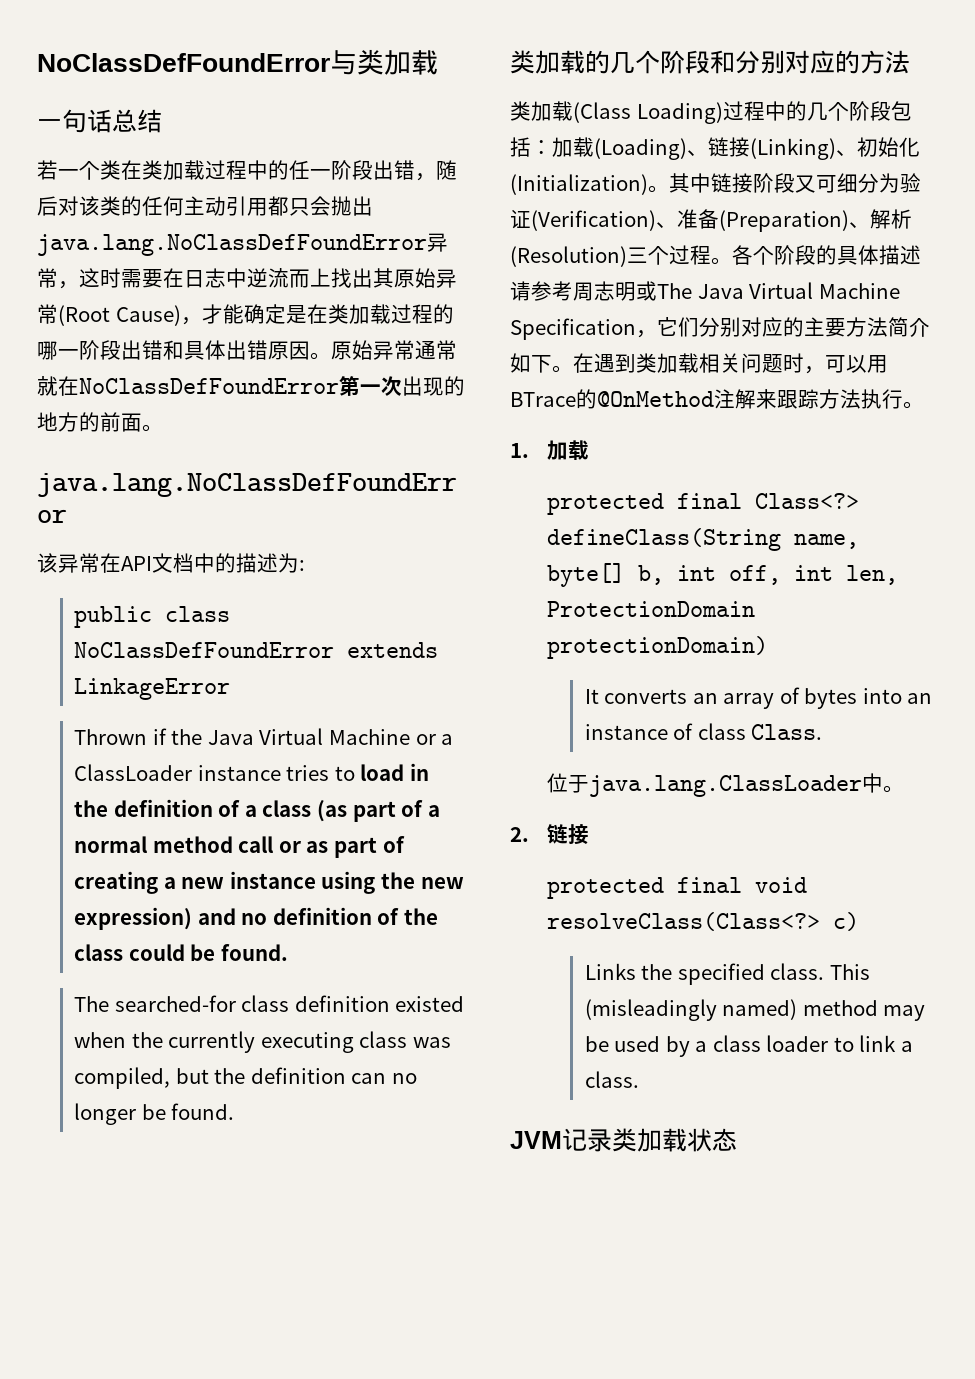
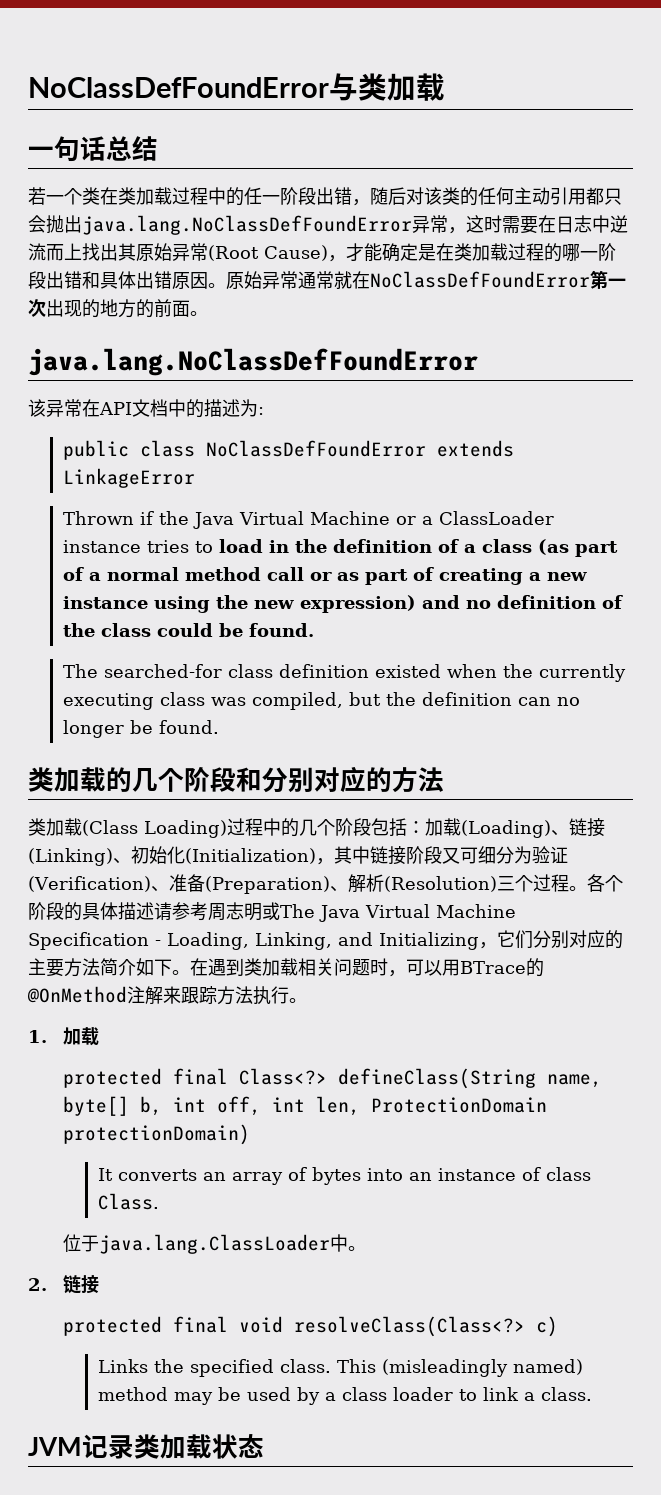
[648,185,669,193] 。 -> [316,858,334,865] ，
(636, 329) none -> [155,932,479,950] - Loading, Linking, and Initializing

